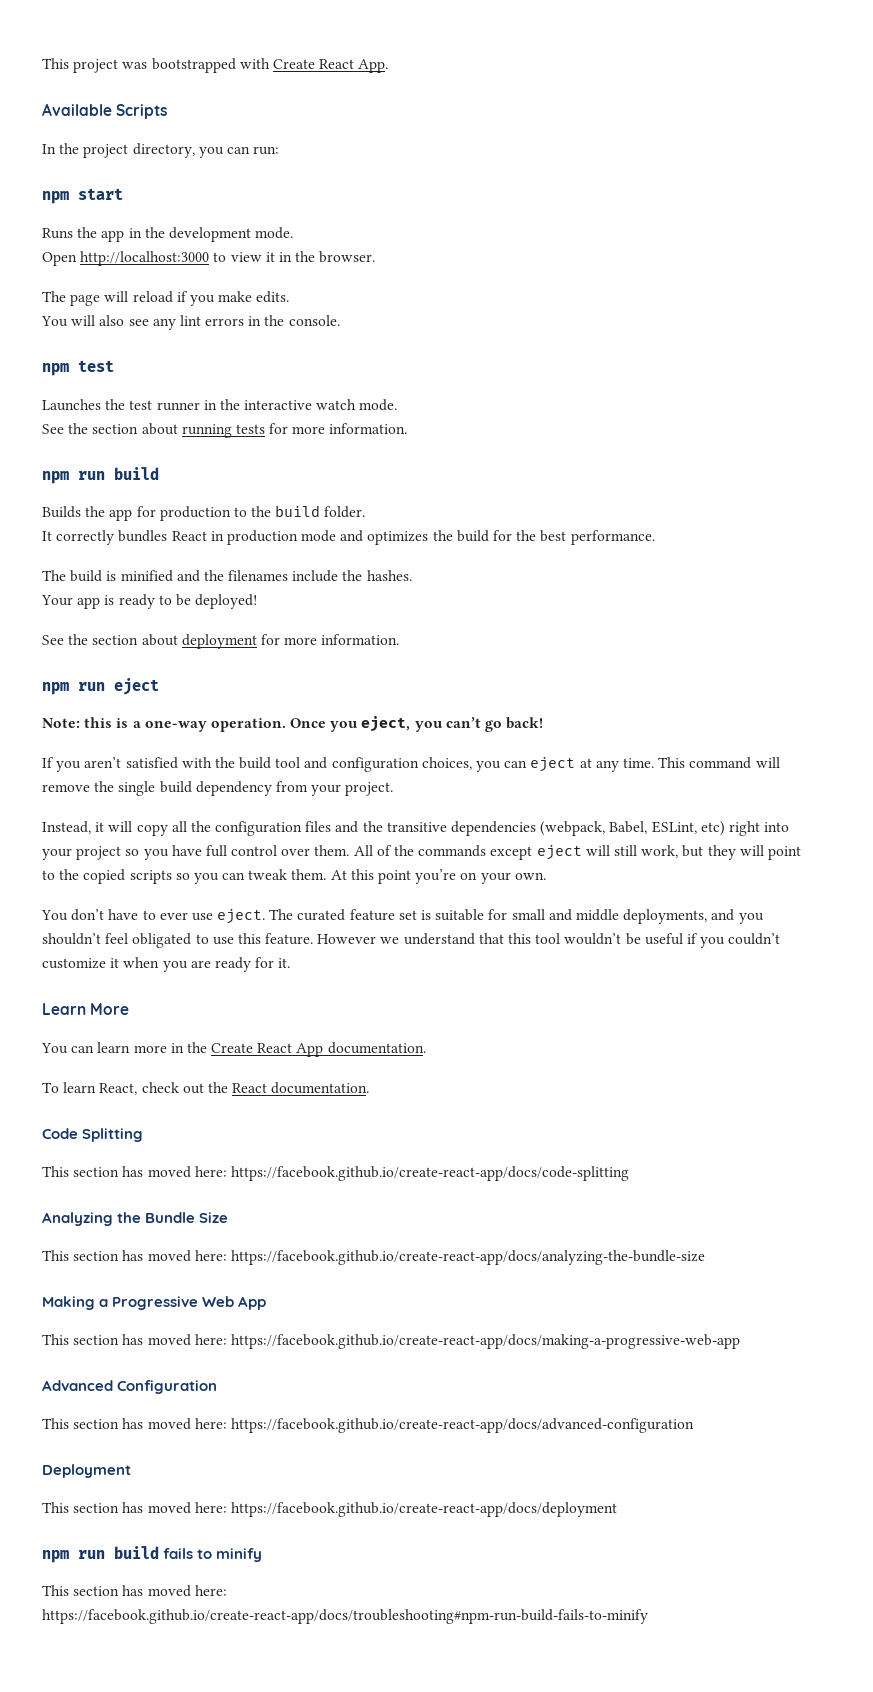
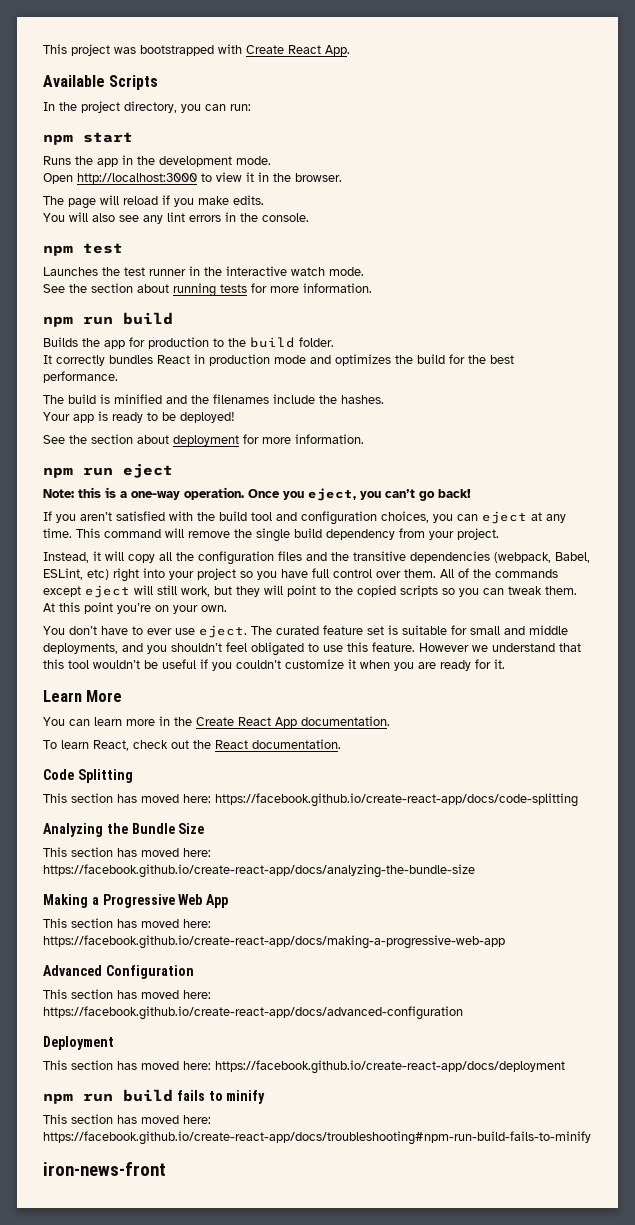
(648, 1616) none -> [43,1162,166,1176] // iron-news-front

